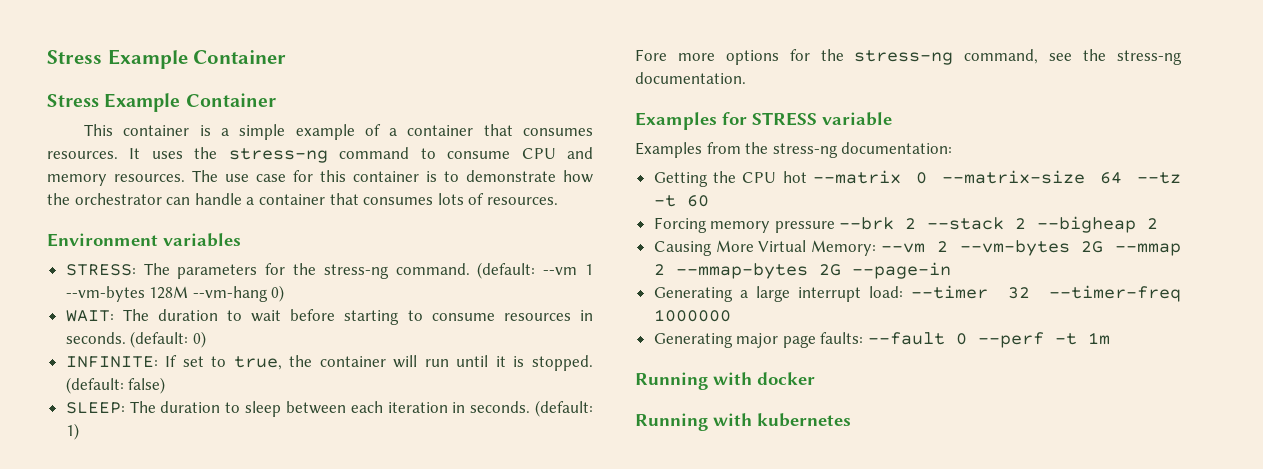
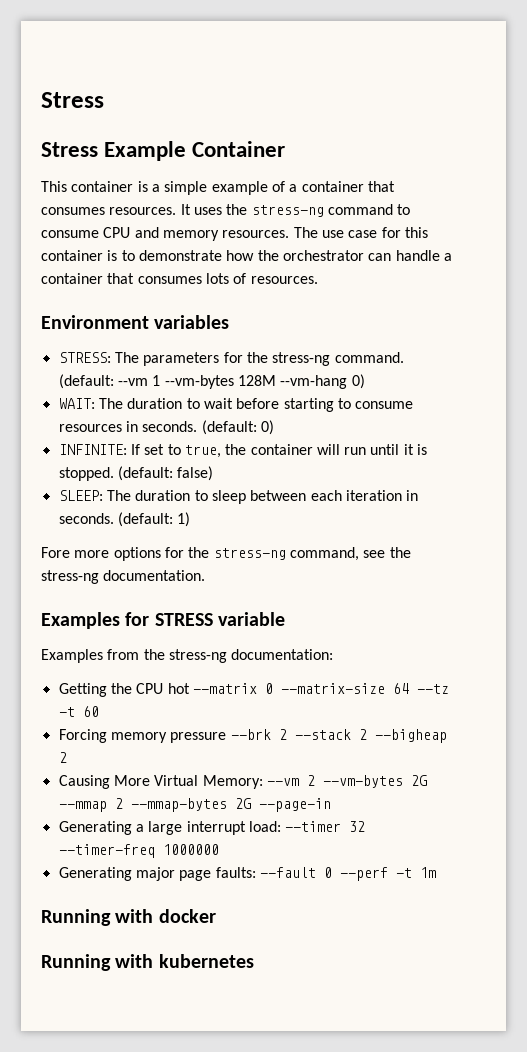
[47,49,287,69] Stress Example Container -> [41,92,104,108] Stress

